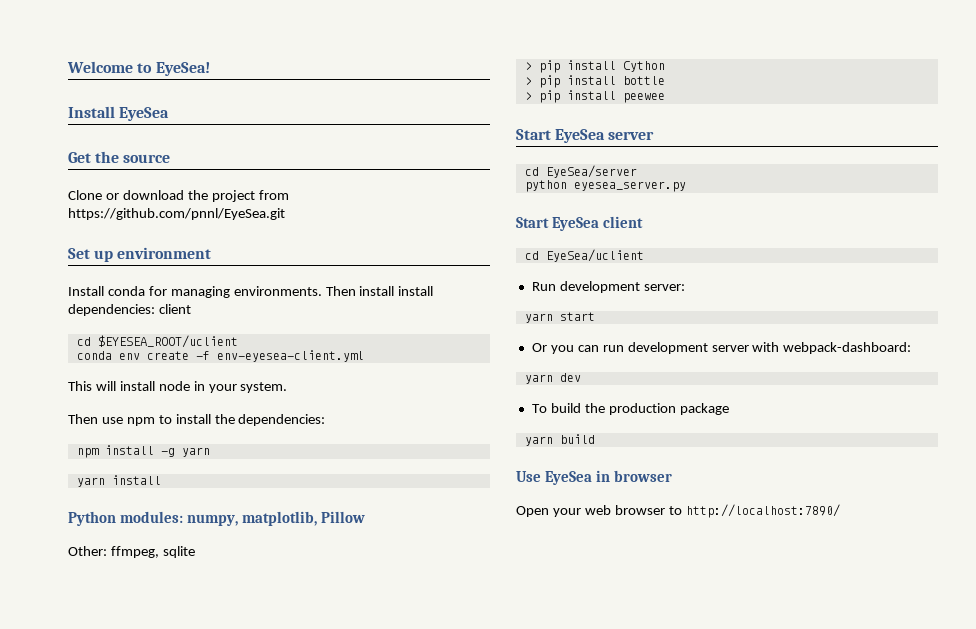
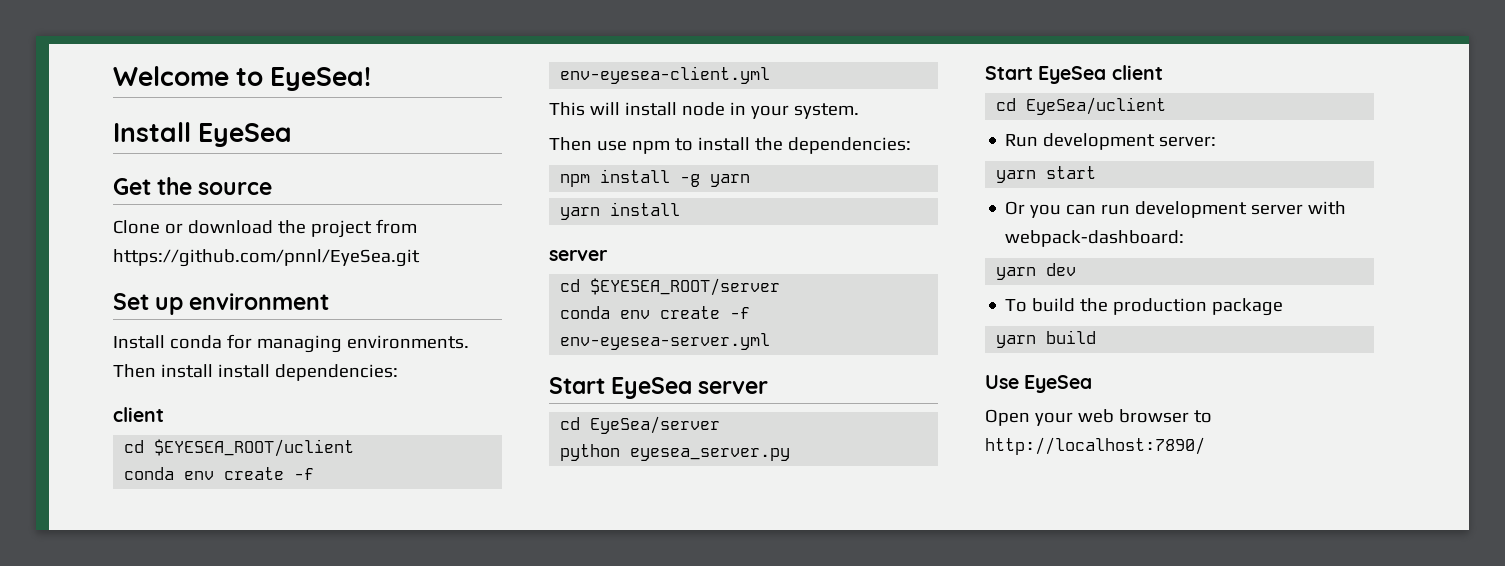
(155, 310) none -> (398, 372) //
[68,511,365,526] [68,546,195,558] [524,60,665,73] [524,75,665,88] [524,90,665,103] Python modules: numpy, matplotlib, Pillow // Other: ffmpeg, sqlite // > pip install Cython // > pip install bottle // > pip install peewee -> [549,250,608,261] [560,278,781,296] [560,306,751,319] [560,333,771,350] server // cd $EYESEA_ROOT/server // conda env create -f env-eyesea-server.yml
[595,470,672,482] in browser -> (1093, 384) none

